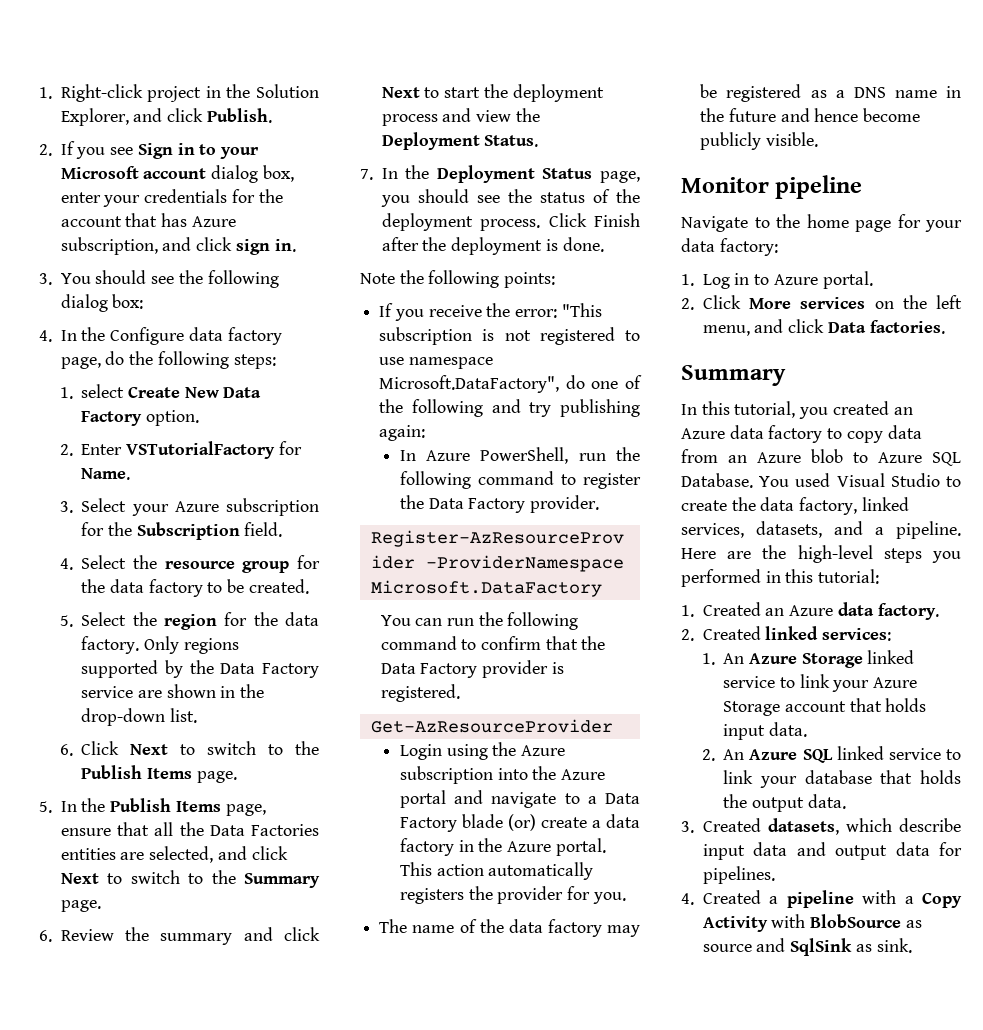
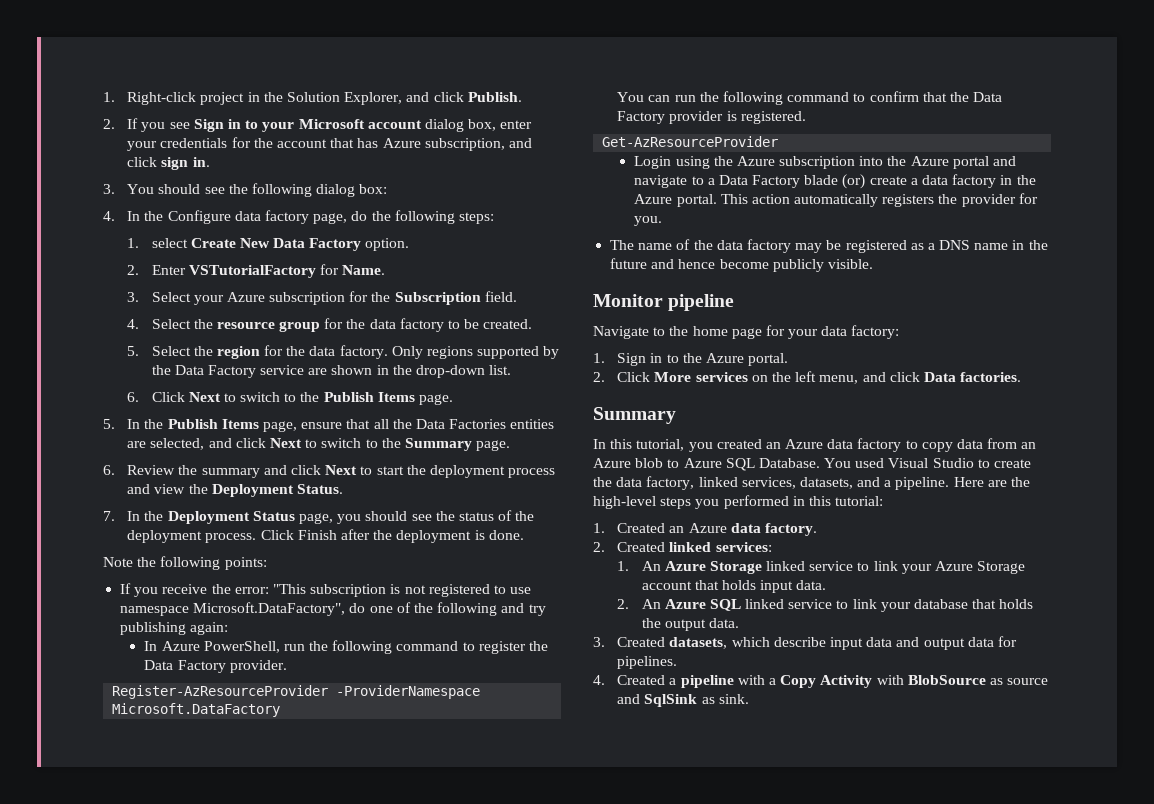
[702,273,770,289] Log in to -> [617,353,702,366] Sign in to the

